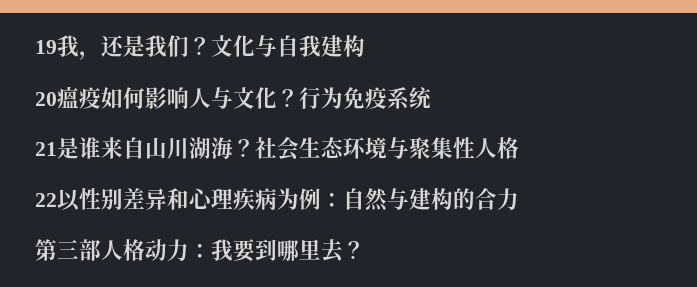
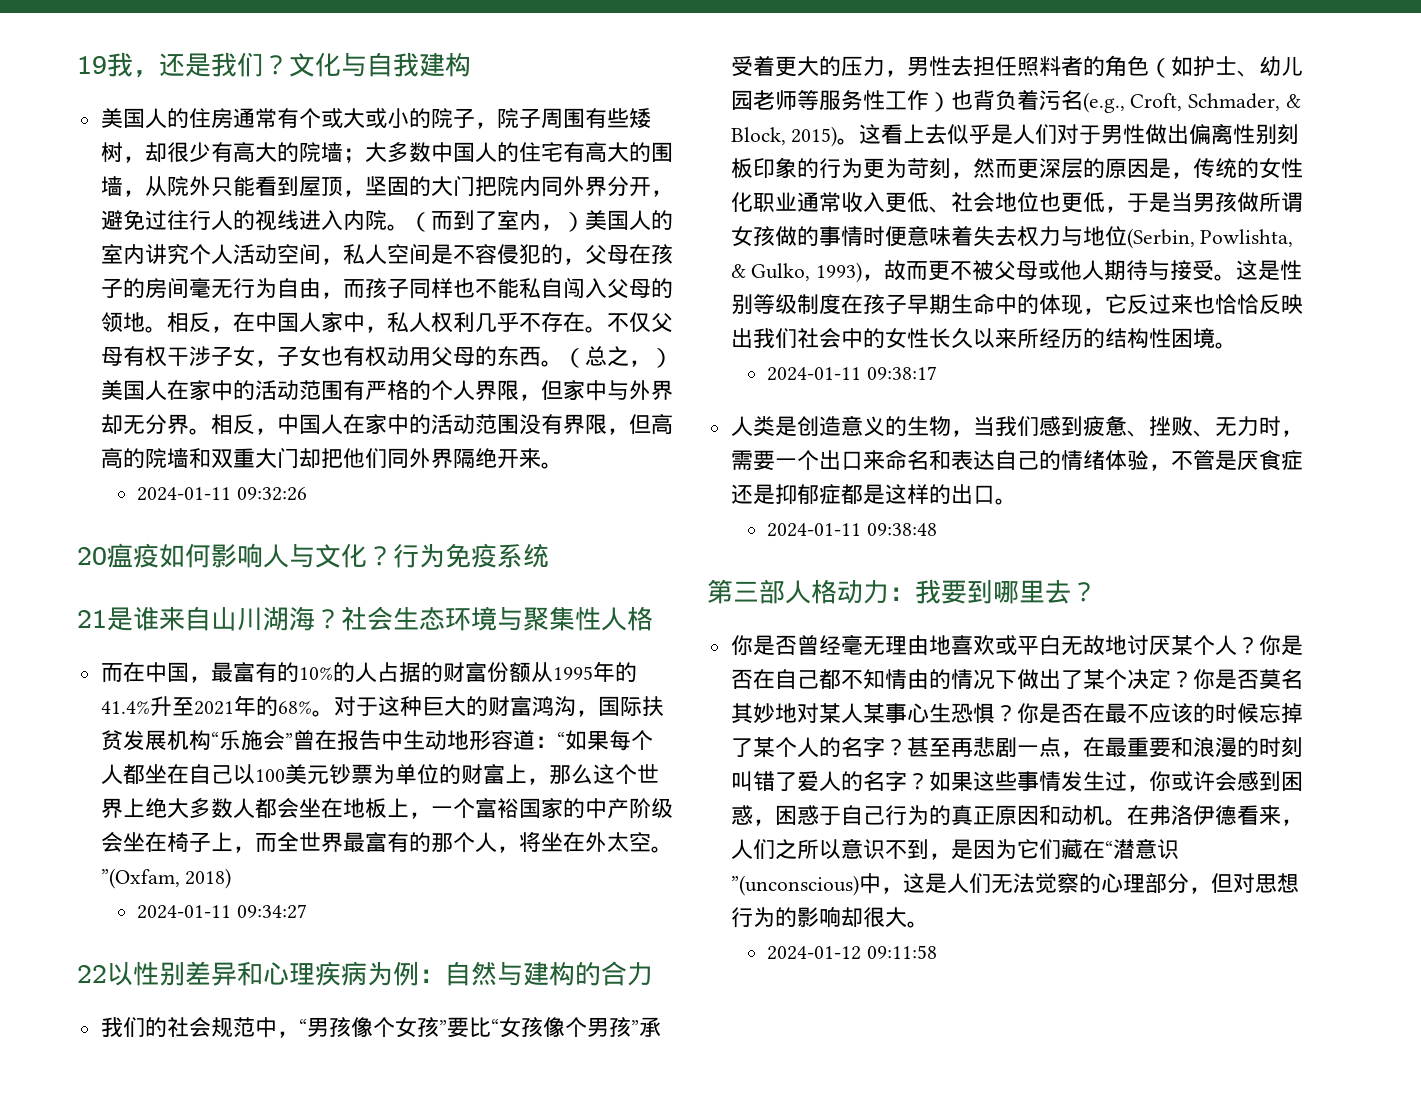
(365, 46) none -> [100,108,651,129] [100,142,673,163] [100,175,673,197] [100,210,673,232] [100,243,673,265] [100,277,673,299] [100,312,673,333] [100,346,673,368] [100,380,673,401] [100,414,673,435] [100,447,563,469] [137,487,307,501] // 美国人的住房通常有个或大或小的院子，院子周围有些矮树，却很少有高大的院墙；大多数中国人的住宅有高大的围墙，从院外只能看到屋顶，坚固的大门把院内同外界分开，避免过往行人的视线进入内院。（而到了室内，）美国人的室内讲究个人活动空间，私人空间是不容侵犯的，父母在孩子的房间毫无行为自由，而孩子同样也不能私自闯入父母的领地。相反，在中国人家中，私人权利几乎不存在。不仅父母有权干涉子女，子女也有权动用父母的东西。（总之，）美国人在家中的活动范围有严格的个人界限，但家中与外界却无分界。相反，中国人在家中的活动范围没有界限，但高高的院墙和双重大门却把他们同外界隔绝开来。 // 2024-01-11 09:32:26
(519, 148) none -> [100,661,637,683] [100,695,664,717] [100,729,653,751] [100,764,659,785] [100,798,673,819] [100,831,673,853] [100,868,232,889] [137,904,307,919] // 而在中国，最富有的10%的人占据的财富份额从1995年的41.4%升至2021年的68%。对于这种巨大的财富鸿沟，国际扶贫发展机构“乐施会”曾在报告中生动地形容道：“如果每个人都坐在自己以100美元钞票为单位的财富上，那么这个世界上绝大多数人都会坐在地板上，一个富裕国家的中产阶级会坐在椅子上，而全世界最富有的那个人，将坐在外太空。”(Oxfam, 2018) // 2024-01-11 09:34:27
(519, 199) none -> [100,1017,661,1038] [730,55,1303,78] [730,90,1302,113] [730,123,1300,147] [730,157,1303,179] [730,192,1303,213] [730,225,1294,249] [730,260,1303,283] [730,293,1303,315] [730,328,1237,349] [767,366,937,381] [730,415,1303,437] [730,449,1303,471] [730,484,1017,505] [767,523,937,537] // 我们的社会规范中，“男孩像个女孩”要比“女孩像个男孩”承受着更大的压力，男性去担任照料者的角色（如护士、幼儿园老师等服务性工作）也背负着污名(e.g., Croft, Schmader, & Block, 2015)。这看上去似乎是人们对于男性做出偏离性别刻板印象的行为更为苛刻，然而更深层的原因是，传统的女性化职业通常收入更低、社会地位也更低，于是当男孩做所谓女孩做的事情时便意味着失去权力与地位(Serbin, Powlishta, & Gulko, 1993)，故而更不被父母或他人期待与接受。这是性别等级制度在孩子早期生命中的体现，它反过来也恰恰反映出我们社会中的女性长久以来所经历的结构性困境。 // 2024-01-11 09:38:17 // 人类是创造意义的生物，当我们感到疲惫、挫败、无力时，需要一个出口来命名和表达自己的情绪体验，不管是厌食症还是抑郁症都是这样的出口。 // 2024-01-11 09:38:48
(365, 250) none -> [730,634,1303,656] [730,669,1303,690] [730,703,1303,724] [730,737,1303,758] [730,771,1303,792] [730,805,1303,826] [730,838,1179,860] [730,873,1299,896] [730,906,929,928] [767,945,937,960] // 你是否曾经毫无理由地喜欢或平白无故地讨厌某个人？你是否在自己都不知情由的情况下做出了某个决定？你是否莫名其妙地对某人某事心生恐惧？你是否在最不应该的时候忘掉了某个人的名字？甚至再悲剧一点，在最重要和浪漫的时刻叫错了爱人的名字？如果这些事情发生过，你或许会感到困惑，困惑于自己行为的真正原因和动机。在弗洛伊德看来，人们之所以意识不到，是因为它们藏在“潜意识”(unconscious)中，这是人们无法觉察的心理部分，但对思想行为的影响却很大。 // 2024-01-12 09:11:58

